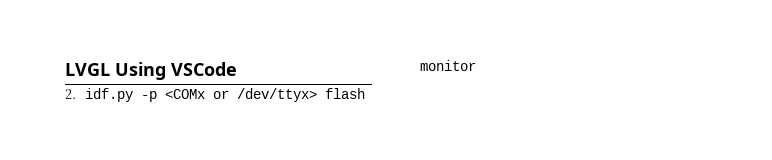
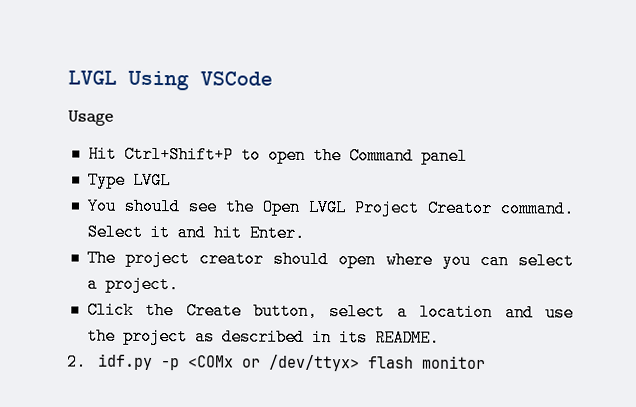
(237, 69) none -> [67,110,114,126] [87,145,468,165] [87,171,171,190] [86,197,575,218] [86,223,305,242] [86,249,574,270] [86,275,179,294] [86,301,574,322] [86,327,440,347] // Usage // Hit Ctrl+Shift+P to open the Command panel // Type LVGL // You should see the Open LVGL Project Creator command. Select it and hit Enter. // The project creator should open where you can select a project. // Click the Create button, select a location and use the project as described in its README.

